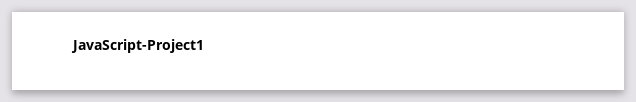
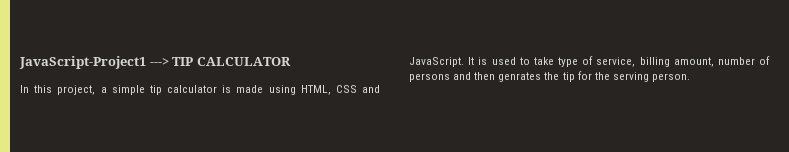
(204, 46) none -> [149,57,291,66] [20,85,381,95] [409,56,770,67] [409,71,690,82] ---> TIP CALCULATOR // In this project, a simple tip calculator is made using HTML, CSS and JavaScript. It is used to take type of service, billing amount, number of persons and then genrates the tip for the serving person.

